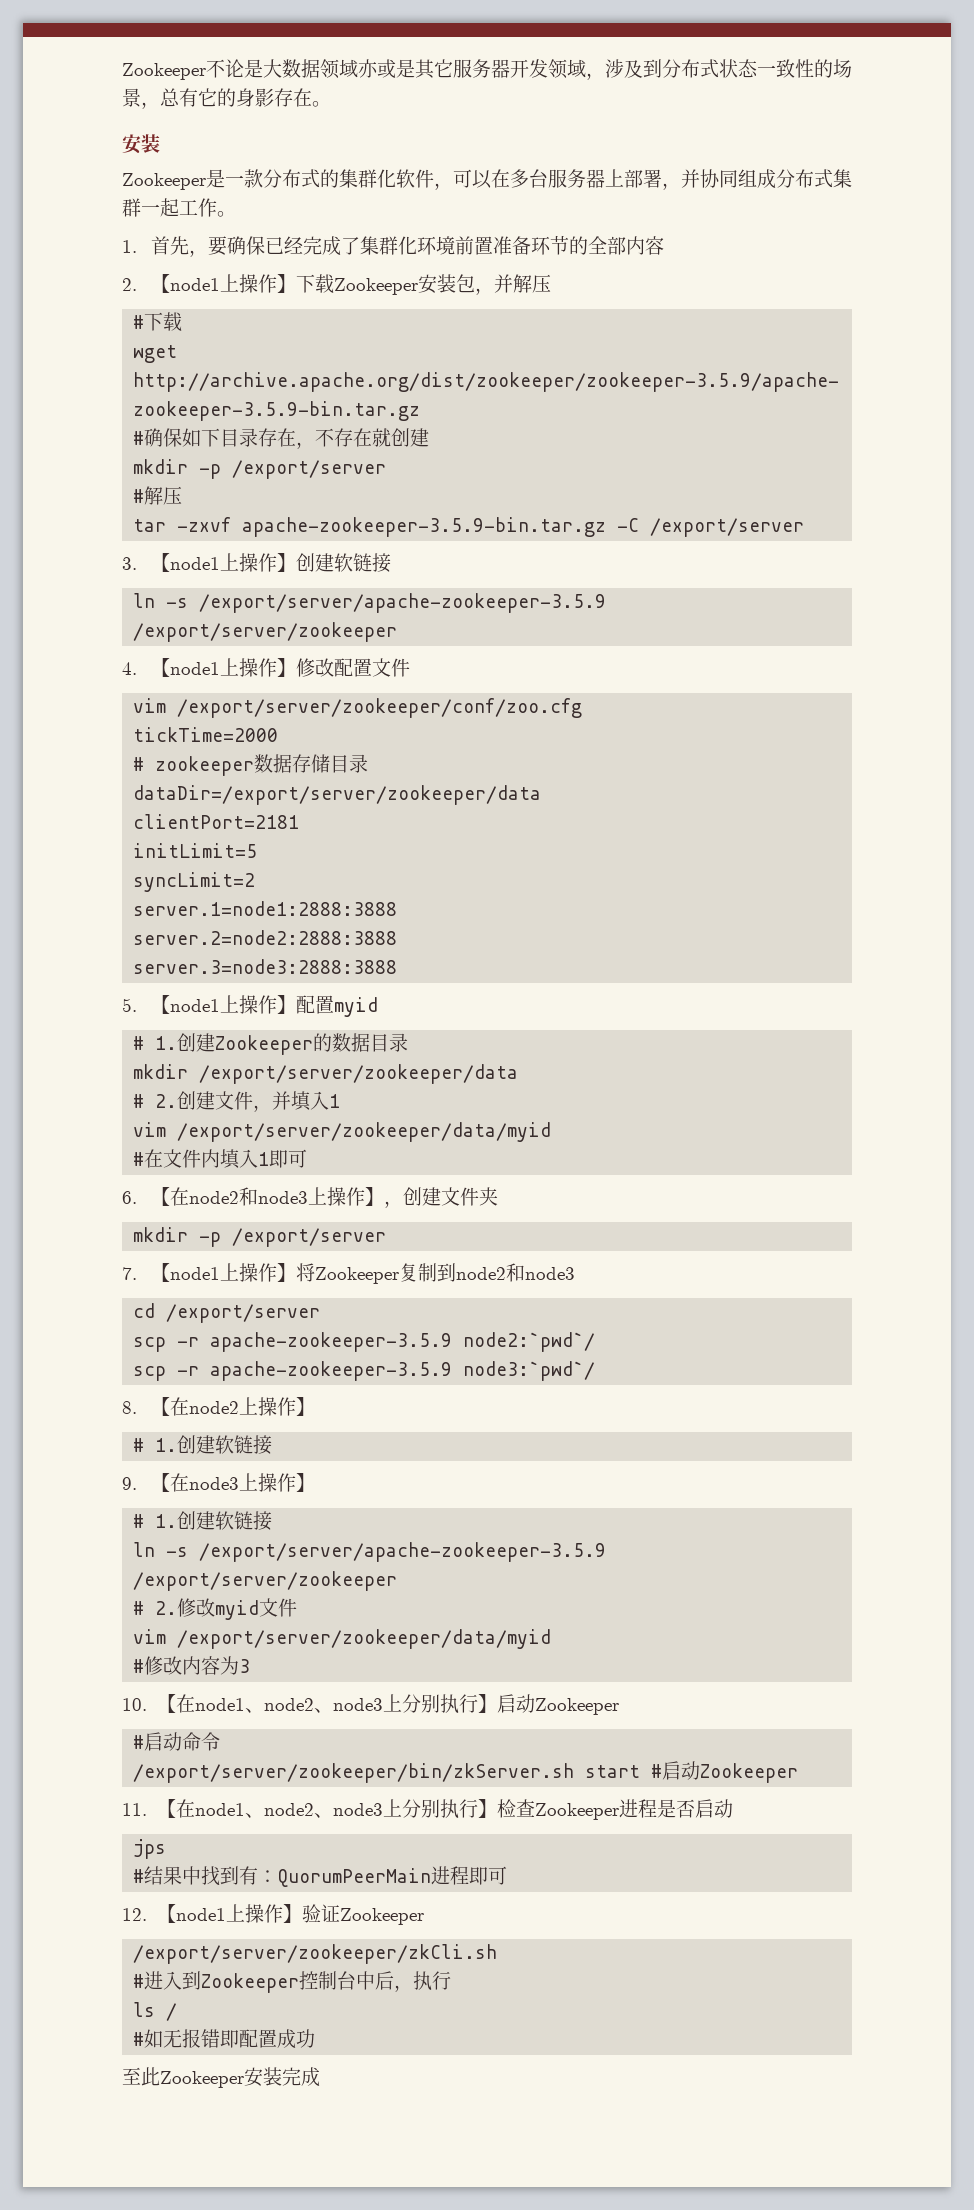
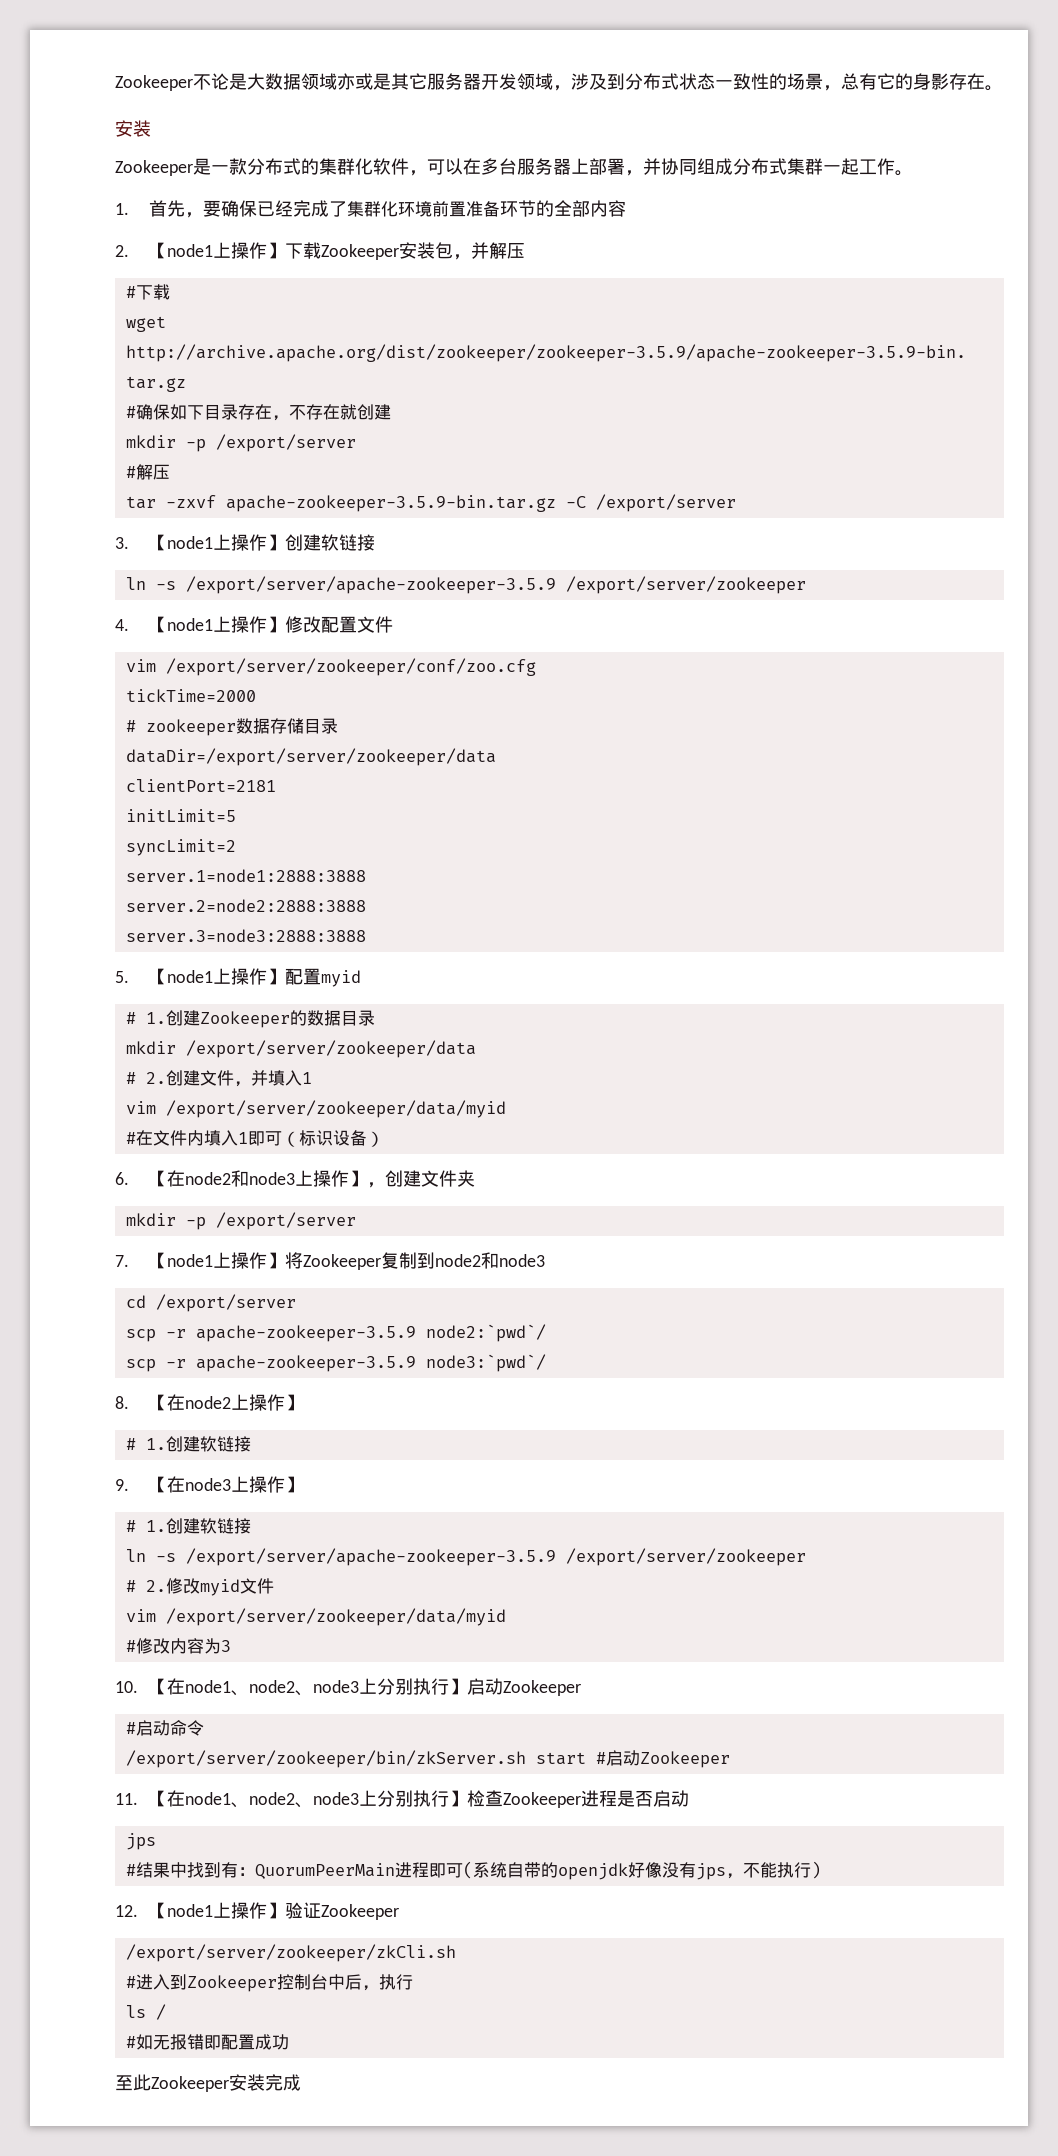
(308, 1158) none -> [281,1130,384,1147] （标识设备）
(508, 1875) none -> [462,1861,821,1880] (系统自带的openjdk好像没有jps，不能执行)

